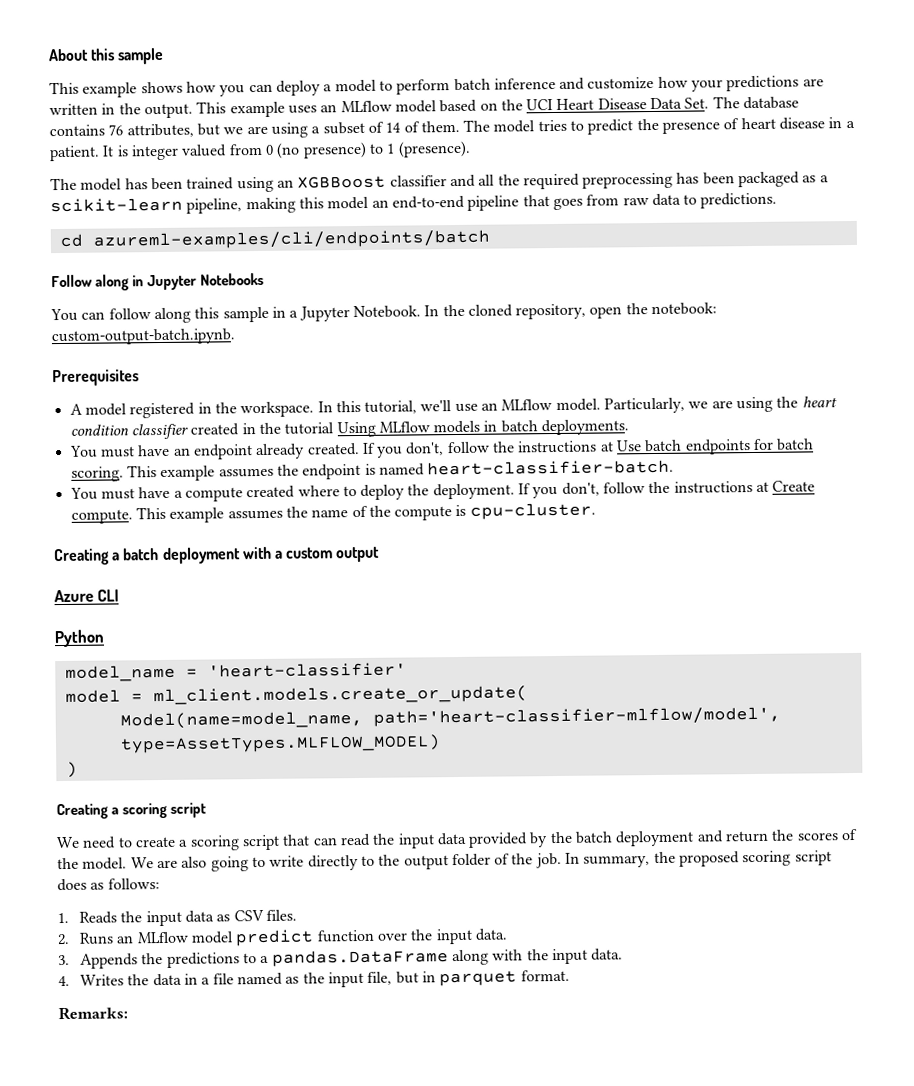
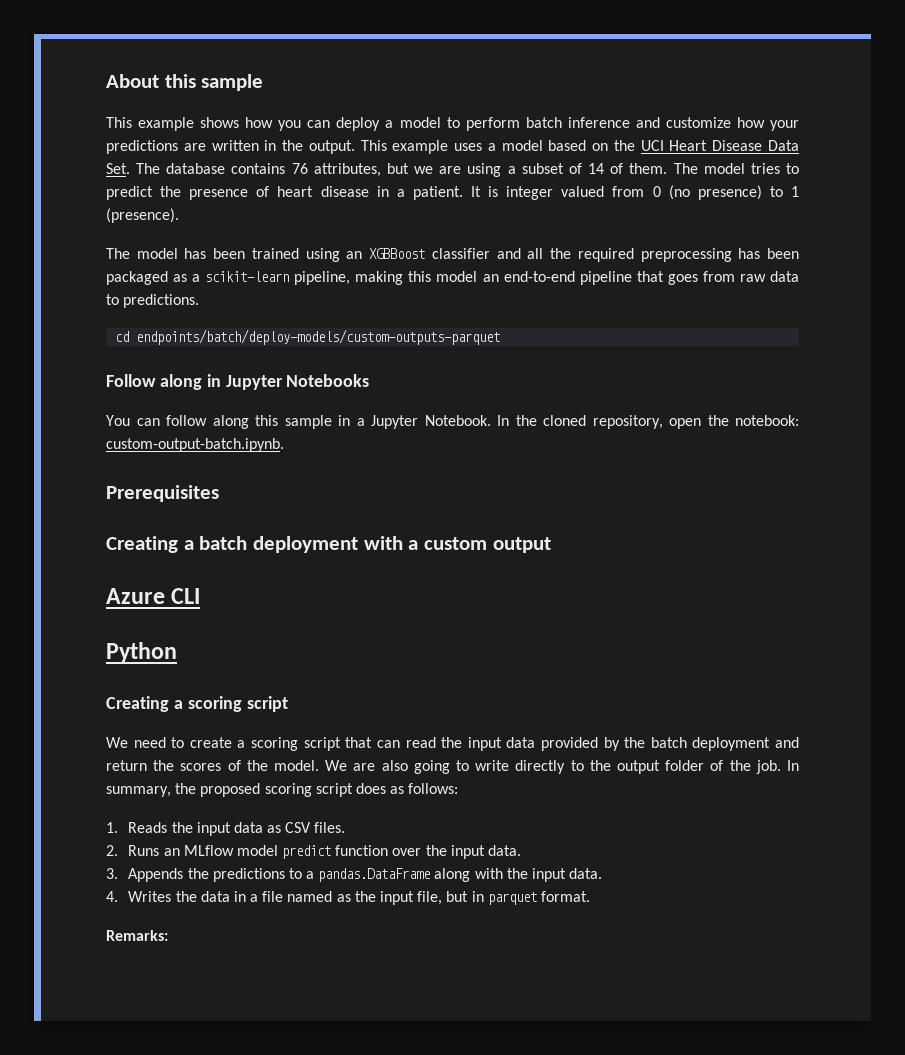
[320,100,392,113] an MLflow -> [487,143,496,151] a
[92,229,490,250] azureml-examples/cli/endpoints/batch -> [136,329,501,345] endpoints/batch/deploy-models/custom-outputs-parquet
[69,396,837,419] [69,419,630,440] [68,438,815,460] [70,459,675,482] [69,480,816,502] [70,502,596,524] // A model registered in the workspace. In this tutorial, we'll use an MLflow model. Particularly, we are using the heart condition classifier created in the tutorial Using MLflow models in batch deployments. // You must have an endpoint already created. If you don't, follow the instructions at Use batch endpoints for batch scoring. This example assumes the endpoint is named heart-classifier-batch. // You must have a compute created where to deploy the deployment. If you don't, follow the instructions at Create compute. This example assumes the name of the compute is cpu-cluster. -> (219, 493) none
[64,662,407,682] [64,685,528,706] [119,706,781,730] [119,734,441,754] [65,761,78,778] // model_name = 'heart-classifier' // model = ml_client.models.create_or_update( // Model(name=model_name, path='heart-classifier-mlflow/model', type=AssetTypes.MLFLOW_MODEL) // ) -> (177, 652) none

